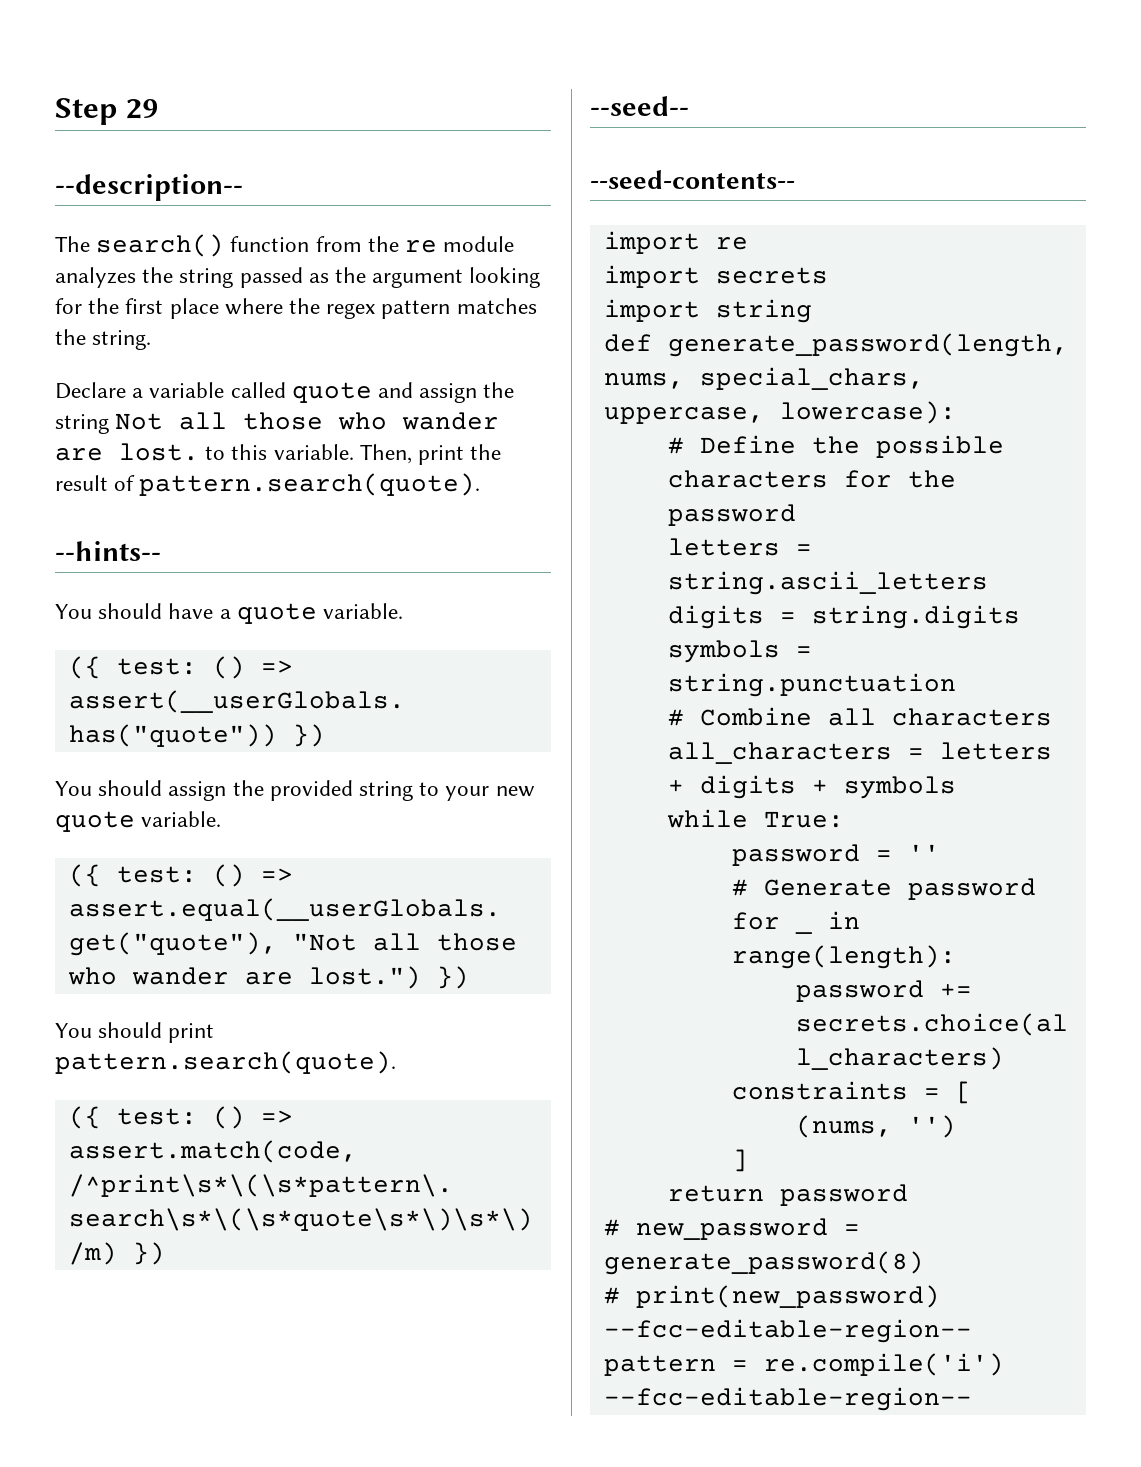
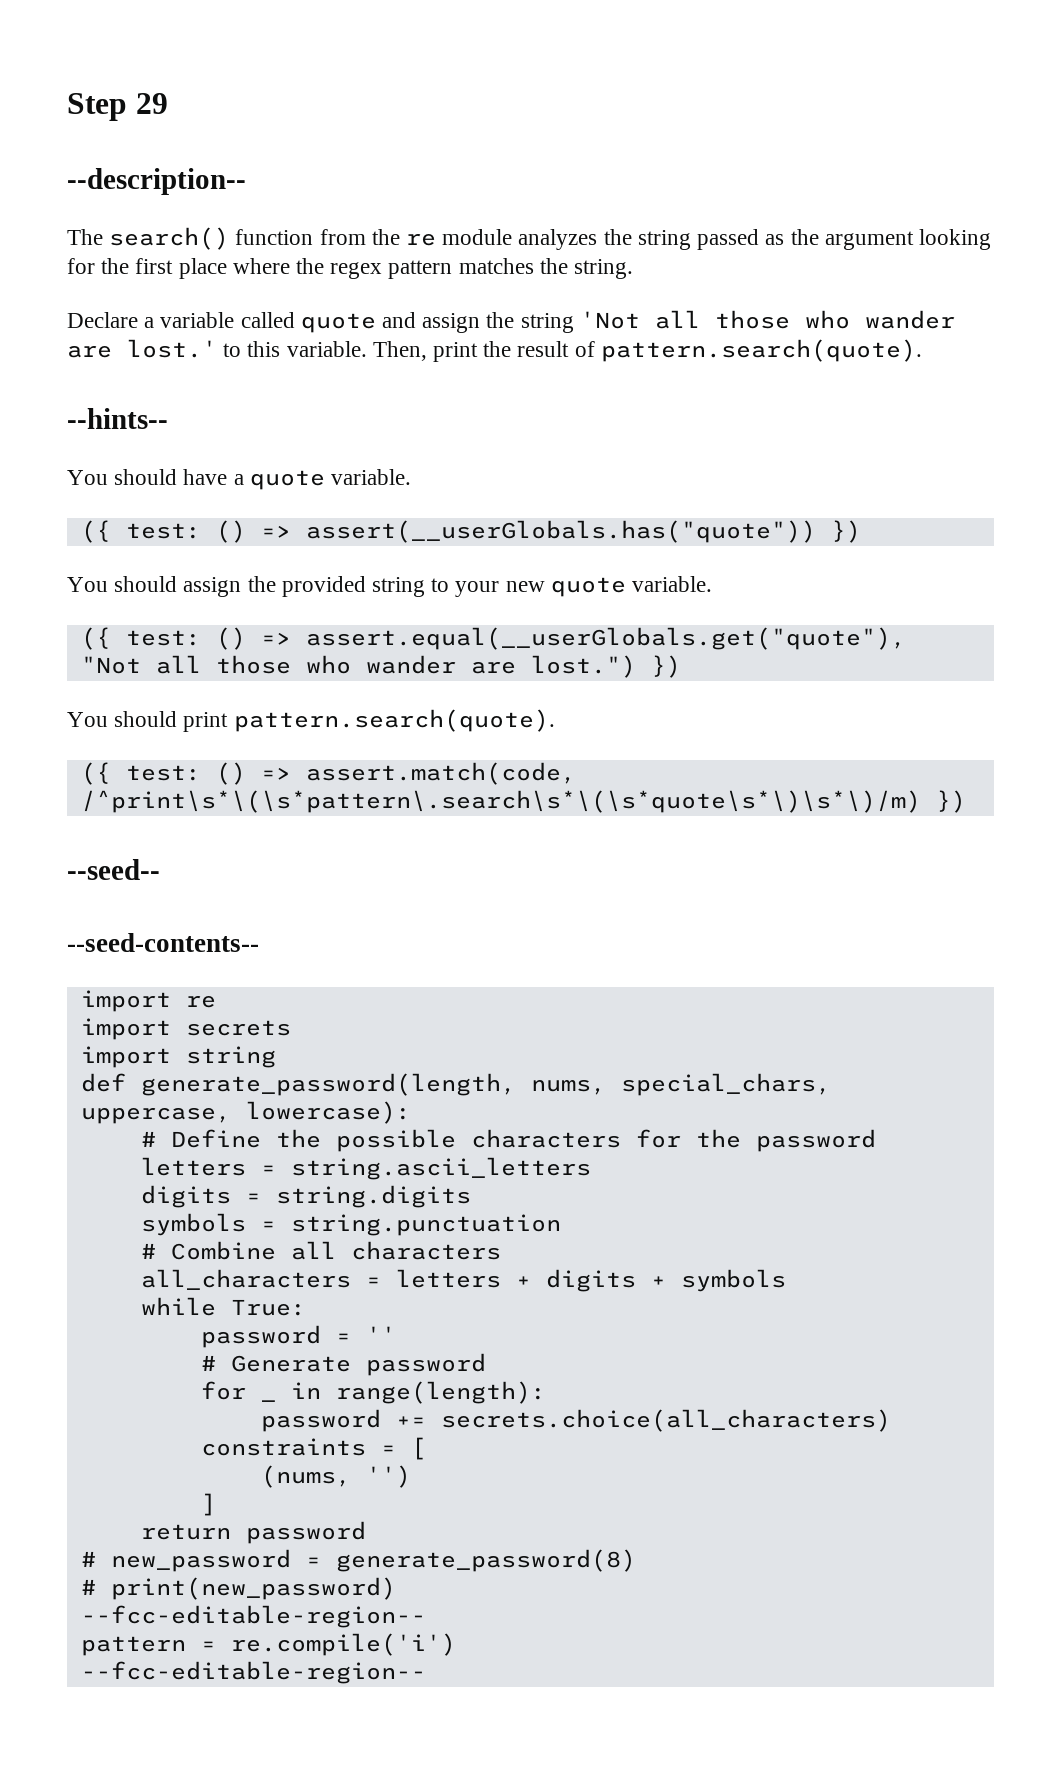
[115,412,500,430] [55,443,199,461] Not all those who wander are lost. -> [579,310,955,329] [67,339,217,358] 'Not all those who wander are lost.'

